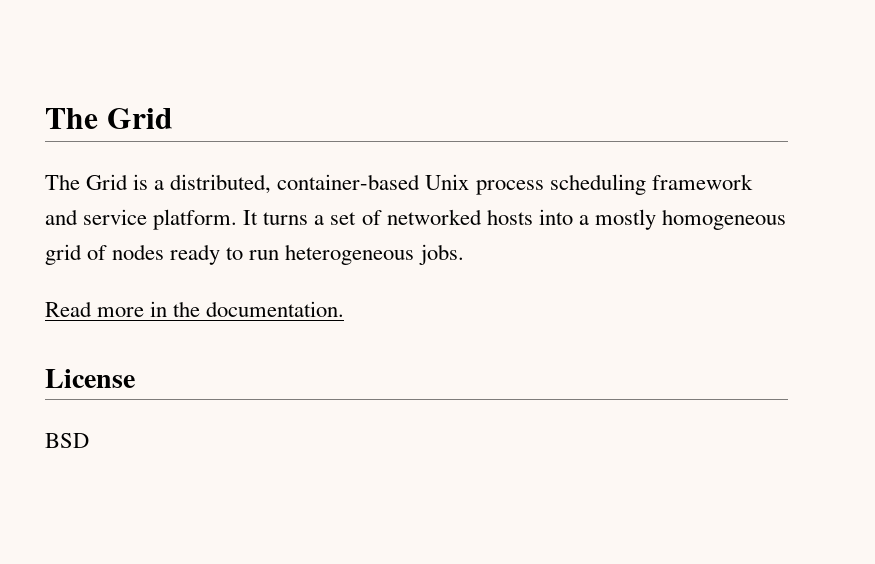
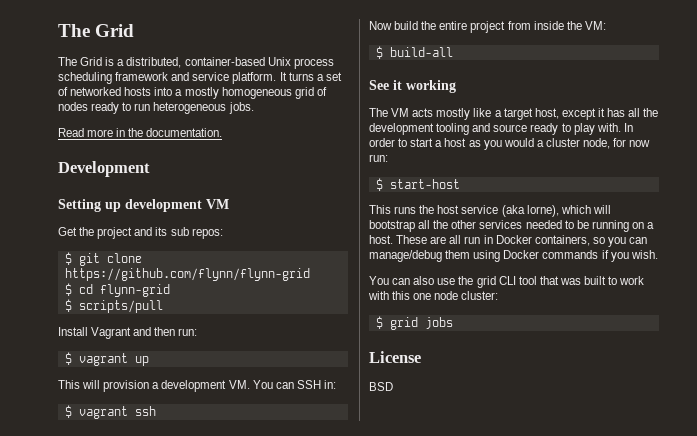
(345, 309) none -> [58,161,150,177] [58,199,229,212] [58,227,223,239] [64,252,142,266] [64,268,310,281] [64,283,170,297] [64,299,163,313] [58,327,198,339] [64,352,149,366] [58,380,336,392] [64,405,156,419] [369,21,606,33] [375,46,453,59] [369,80,456,93] [369,108,659,120] [369,123,633,135] [369,138,651,150] [369,154,388,162] [375,178,460,191] [369,205,611,217] [369,220,655,232] [369,235,648,247] [369,250,658,262] [369,276,645,288] [368,291,499,300] [375,316,453,330] // Development // Setting up development VM // Get the project and its sub repos: // $ git clone https://github.com/flynn/flynn-grid // $ cd flynn-grid // $ scripts/pull // Install Vagrant and then run: // $ vagrant up // This will provision a development VM. You can SSH in: // $ vagrant ssh // Now build the entire project from inside the VM: // $ build-all // See it working // The VM acts mostly like a target host, except it has all the development tooling and source ready to play with. In order to start a host as you would a cluster node, for now run: // $ start-host // This runs the host service (aka lorne), which will bootstrap all the other services needed to be running on a host. These are all run in Docker containers, so you can manage/debug them using Docker commands if you wish. // You can also use the grid CLI tool that was built to work with this one node cluster: // $ grid jobs

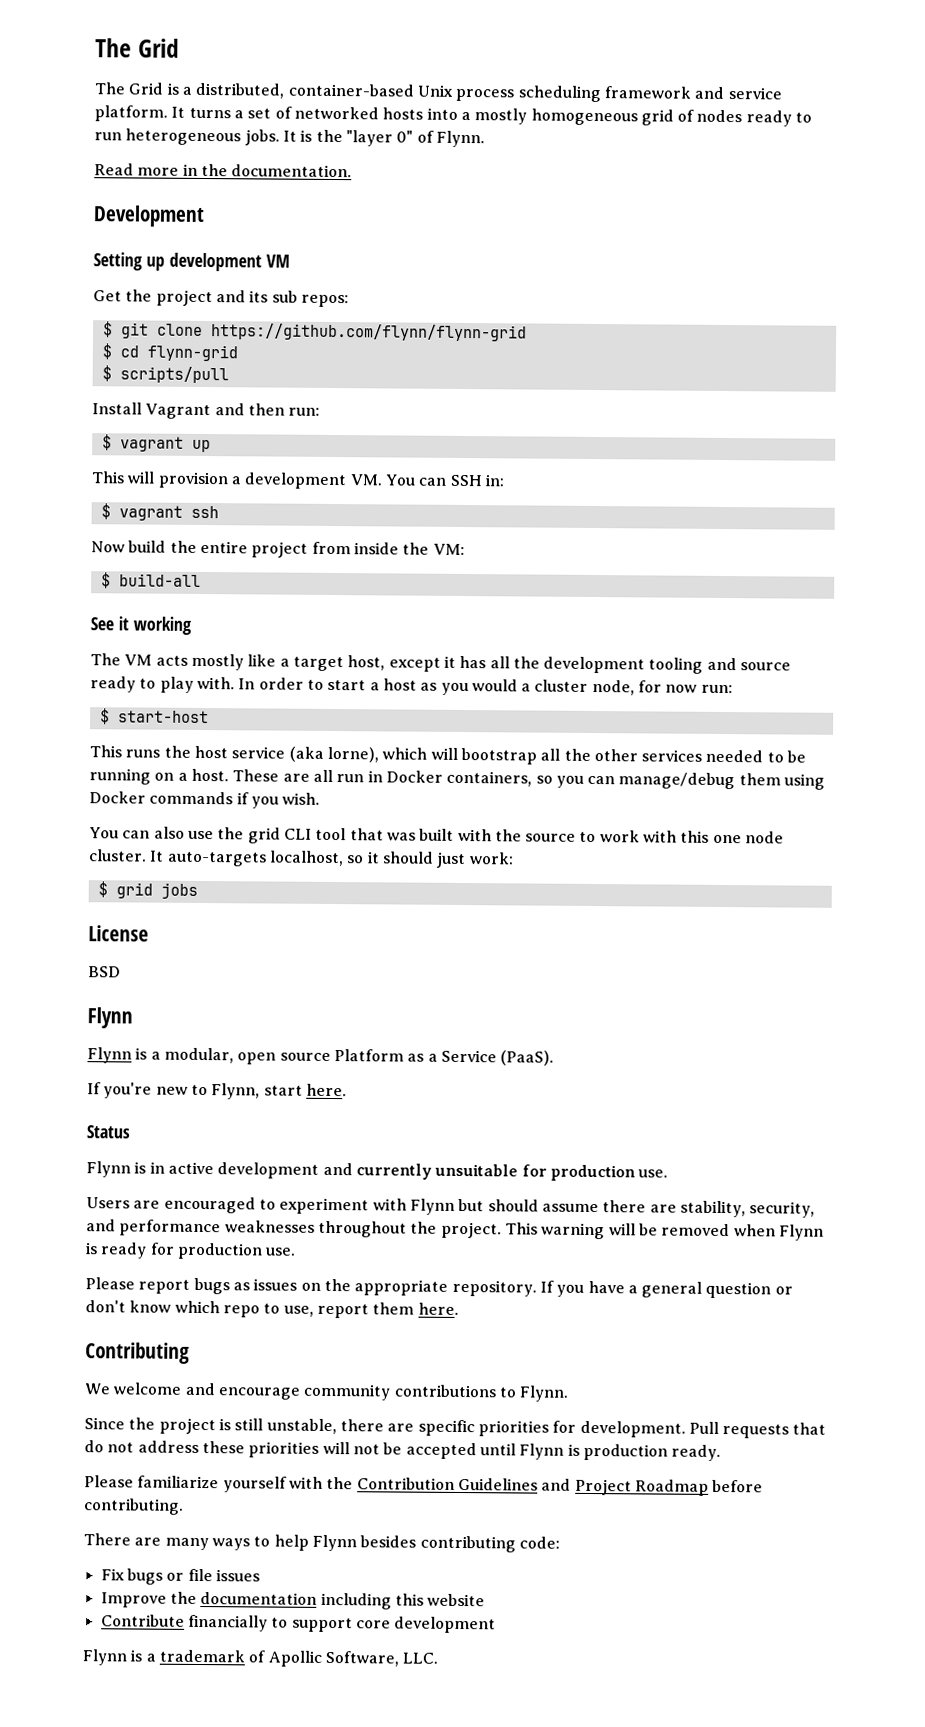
(254, 108) none -> [282,129,485,148] It is the "layer 0" of Flynn.
(607, 280) none -> [457,828,577,842] with the source
[461,291,499,300] cluster: -> [89,849,514,869] cluster. It auto-targets localhost, so it should just work:
(393, 386) none -> [87,1007,133,1029] [87,1047,555,1066] [87,1082,347,1100] [86,1125,130,1139] [86,1161,669,1182] [86,1196,816,1218] [86,1219,824,1241] [85,1242,297,1260] [85,1277,793,1299] [85,1300,459,1319] [85,1342,190,1364] [84,1382,569,1402] [84,1417,827,1439] [84,1440,722,1462] [84,1475,764,1496] [83,1498,184,1515] [83,1533,560,1553] [100,1568,260,1585] [100,1591,486,1610] [100,1614,497,1634] [82,1649,439,1667] // Flynn // Flynn is a modular, open source Platform as a Service (PaaS). // If you're new to Flynn, start here. // Status // Flynn is in active development and currently unsuitable for production use. // Users are encouraged to experiment with Flynn but should assume there are stability, security, and performance weaknesses throughout the project. This warning will be removed when Flynn is ready for production use. // Please report bugs as issues on the appropriate repository. If you have a general question or don't know which repo to use, report them here. // Contributing // We welcome and encourage community contributions to Flynn. // Since the project is still unstable, there are specific priorities for development. Pull requests that do not address these priorities will not be accepted until Flynn is production ready. // Please familiarize yourself with the Contribution Guidelines and Project Roadmap before contributing. // There are many ways to help Flynn besides contributing code: // Fix bugs or file issues // Improve the documentation including this website // Contribute financially to support core development // Flynn is a trademark of Apollic Software, LLC.

